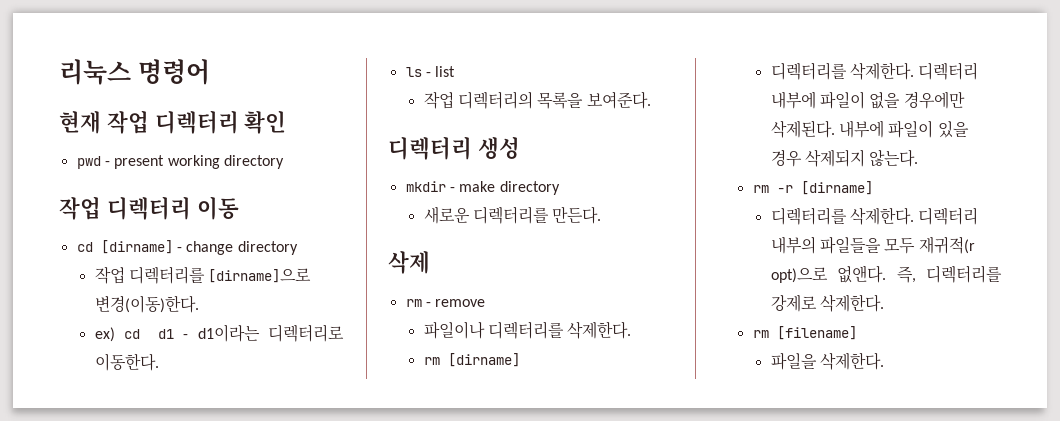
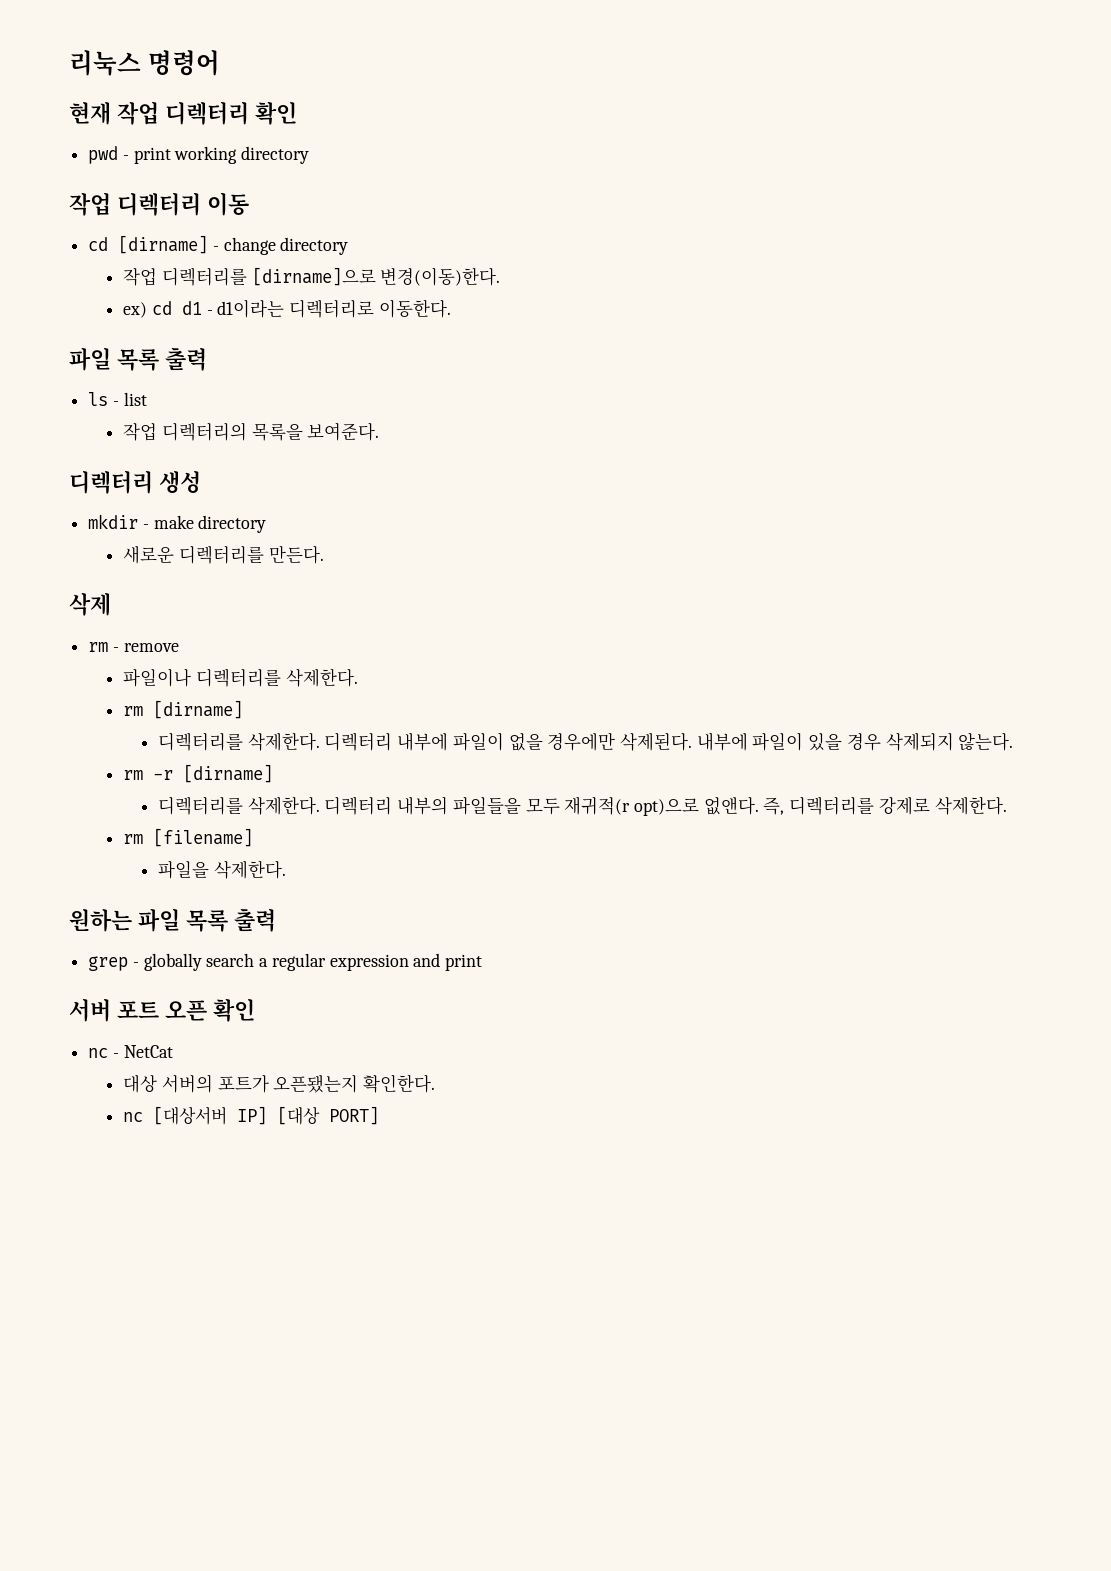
[114,155,165,169] present -> [133,147,171,164] print
(159, 362) none -> [69,347,207,371] // 파일 목록 출력
(885, 361) none -> [69,908,276,932] [88,953,483,971] [69,999,255,1022] [88,1045,173,1058] [123,1074,435,1093] [123,1106,380,1125] // 원하는 파일 목록 출력 // grep - globally search a regular expression and print // 서버 포트 오픈 확인 // nc - NetCat // 대상 서버의 포트가 오픈됐는지 확인한다. // nc [대상서버 IP] [대상 PORT]

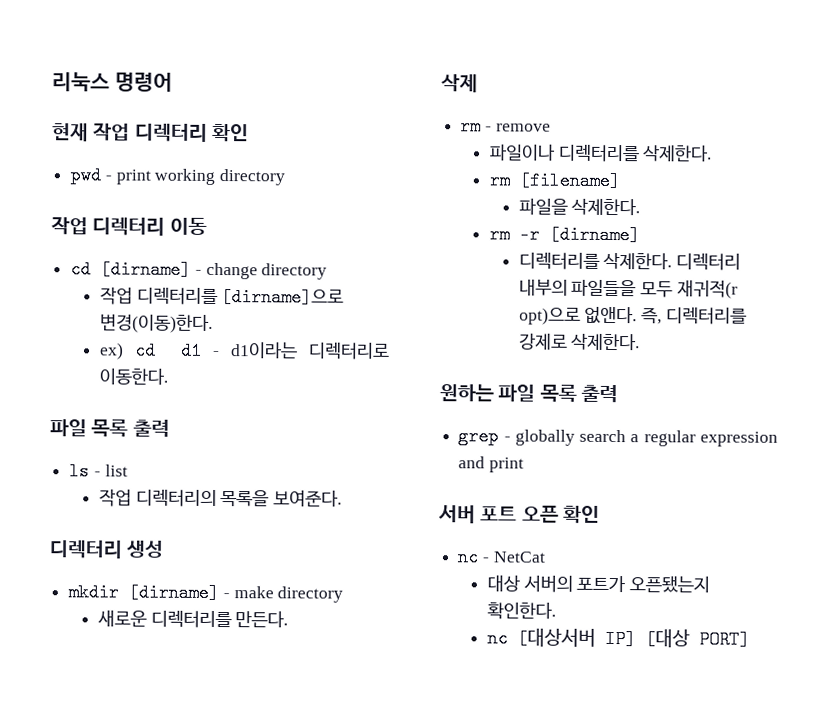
(139, 521) none -> [128,583,220,603] [dirname]
[153,700,244,719] [157,732,1014,751] [dirname] // 디렉터리를 삭제한다. 디렉터리 내부에 파일이 없을 경우에만 삭제된다. 내부에 파일이 있을 경우 삭제되지 않는다. -> [518,171,620,191] [518,198,641,216] [filename] // 파일을 삭제한다.
[123,828,254,847] [157,860,286,879] // rm [filename] // 파일을 삭제한다. -> (641, 342) none

